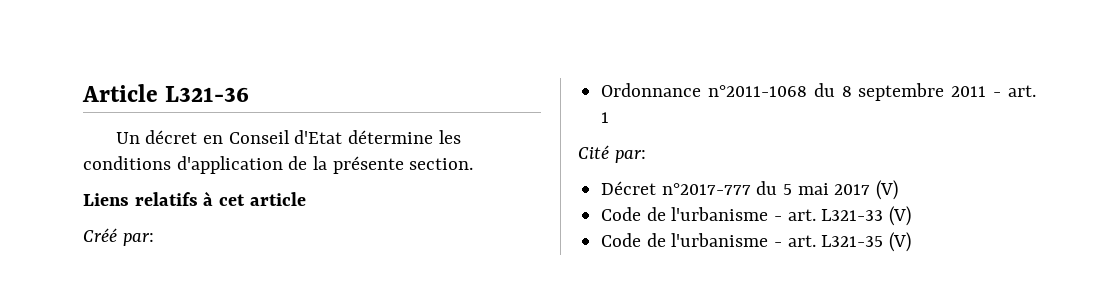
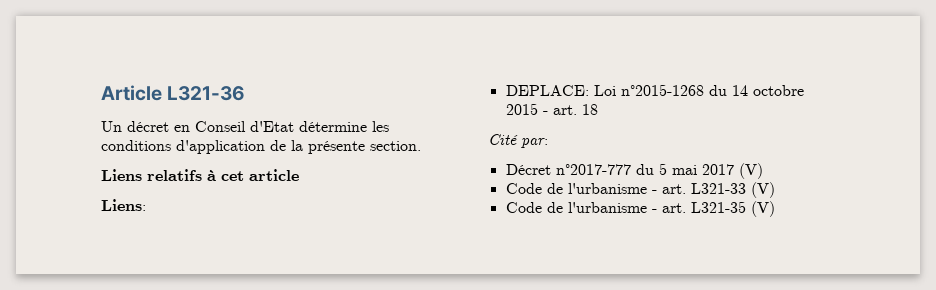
[83,228,154,246] [601,83,1036,101] [601,112,610,123] Créé par: // Ordonnance n°2011-1068 du 8 septembre 2011 - art. 1 -> [101,199,146,211] [505,84,804,96] [505,103,598,115] Liens: // DEPLACE: Loi n°2015-1268 du 14 octobre 2015 - art. 18

